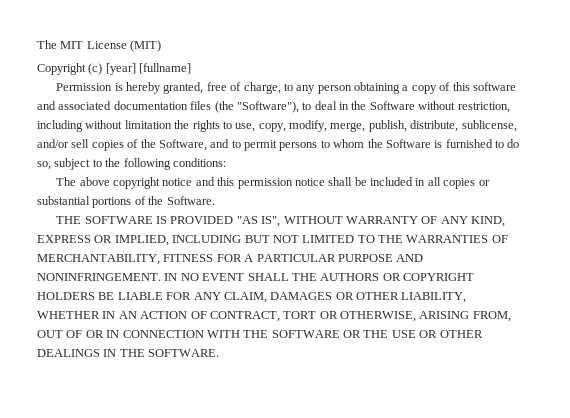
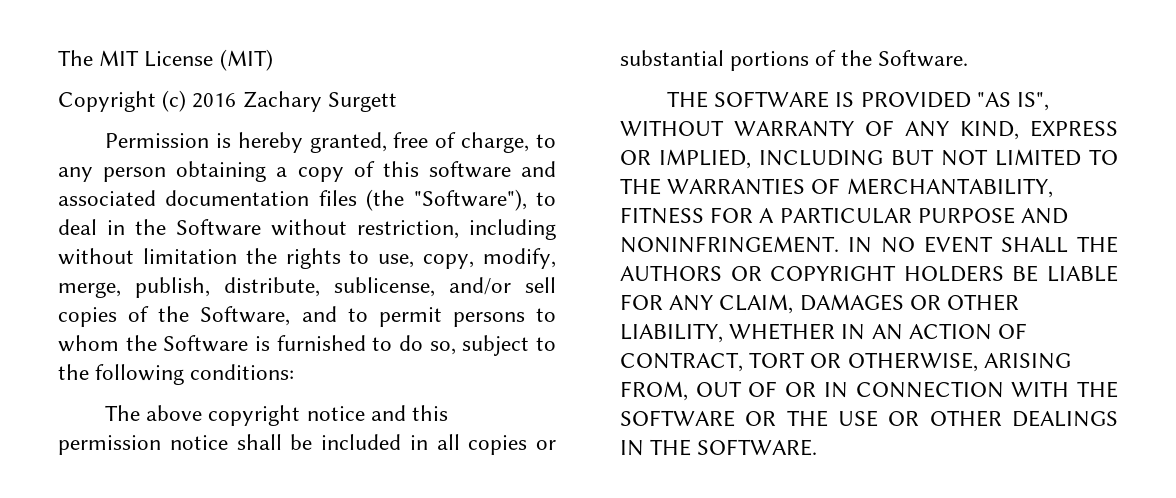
[105,63,192,75] [year] [fullname] -> [192,91,397,112] 2016 Zachary Surgett

